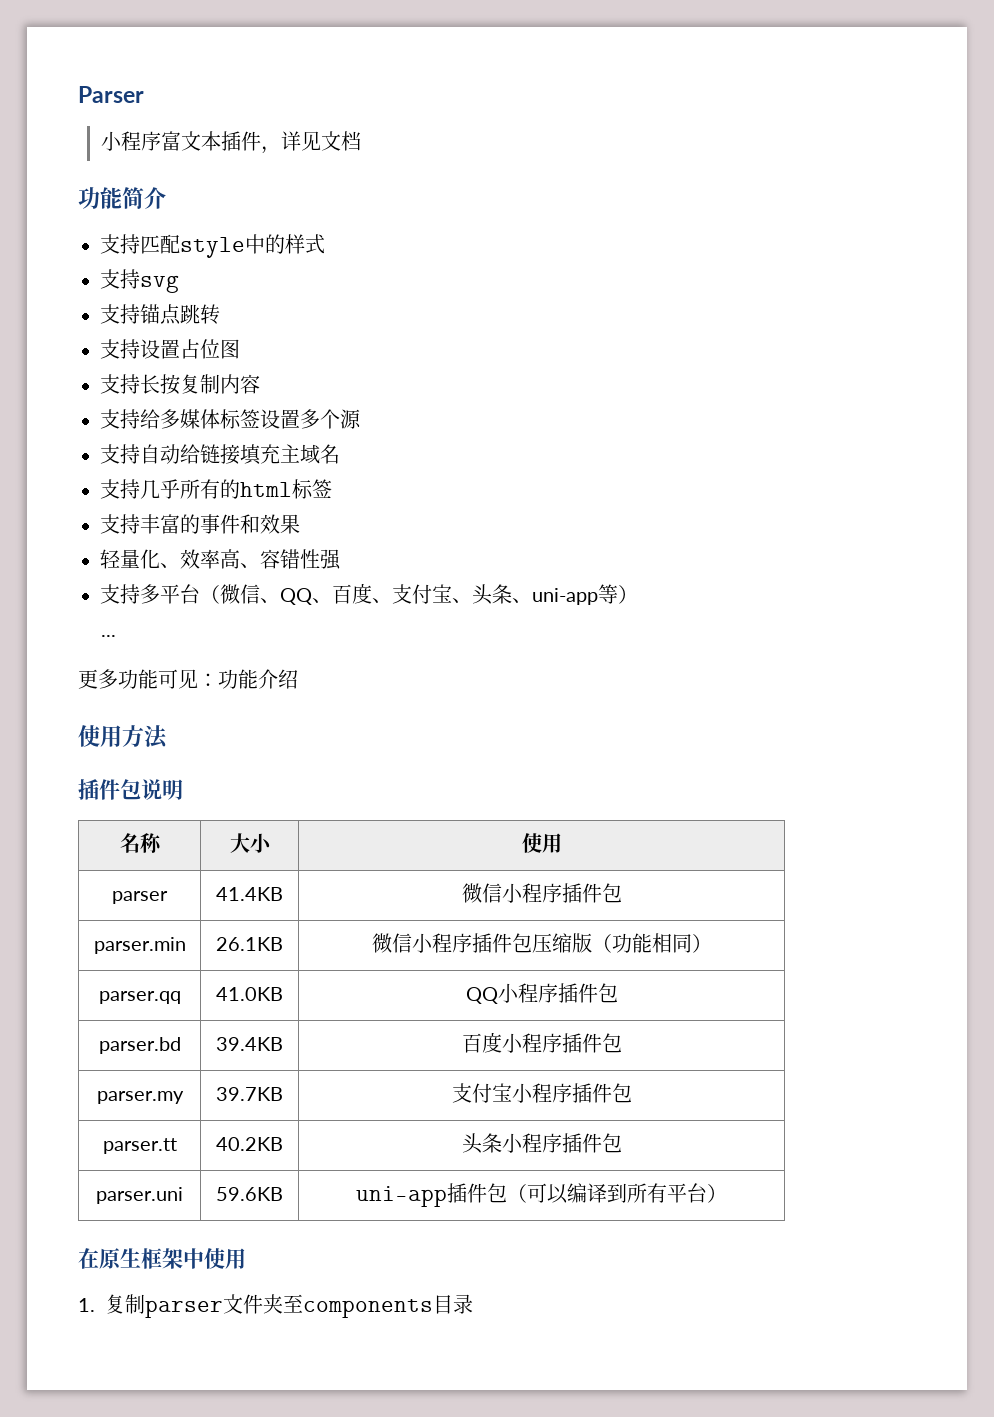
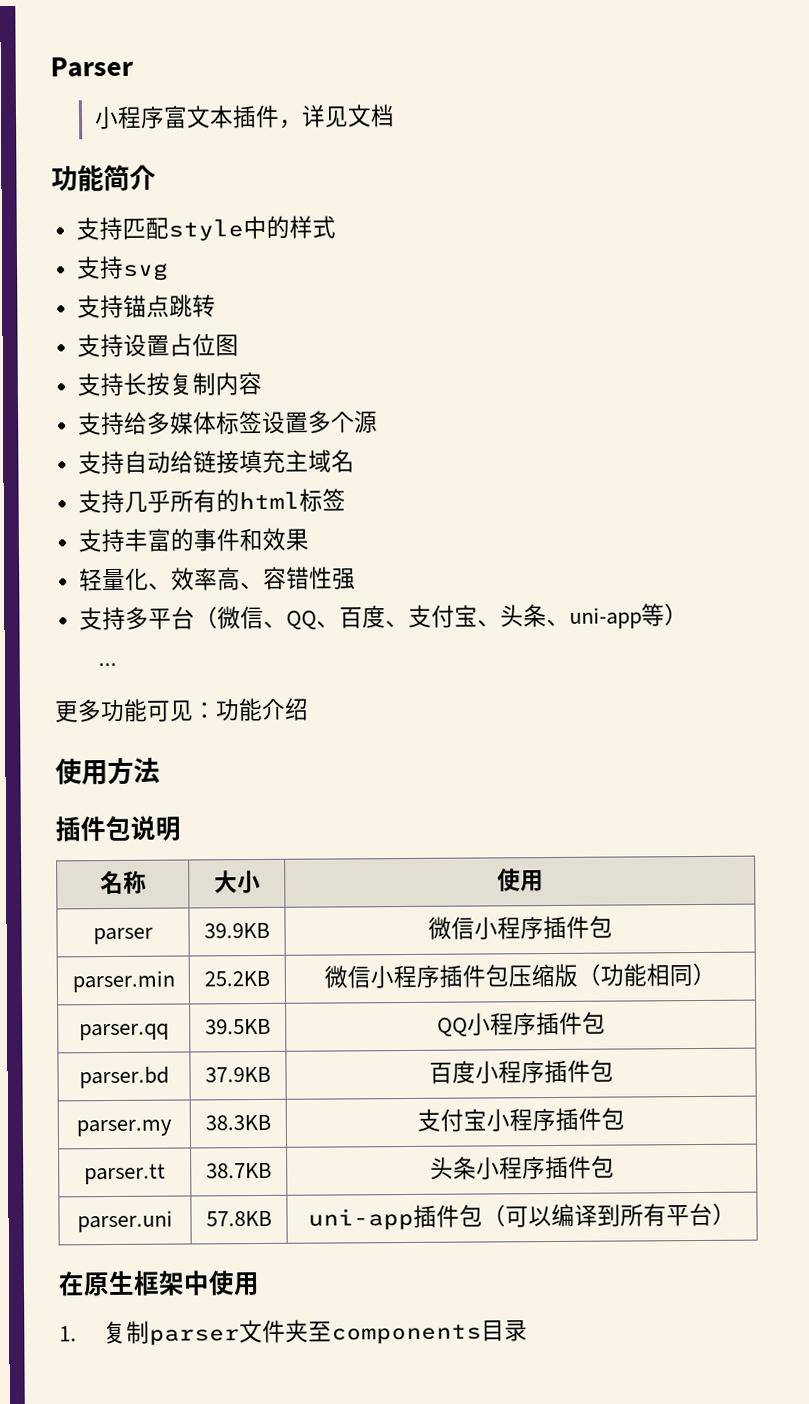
[216,887,283,901] 41.4KB -> [204,922,270,939] 39.9KB
[216,937,283,951] 26.1KB -> [204,970,270,987] 25.2KB
[216,987,283,1001] 41.0KB -> [205,1018,271,1035] 39.5KB
[216,1037,283,1051] 39.4KB -> [205,1066,271,1083] 37.9KB
[216,1087,283,1101] 39.7KB -> [205,1114,271,1131] 38.3KB
[216,1137,283,1151] 40.2KB -> [206,1162,272,1179] 38.7KB
[216,1187,283,1201] 59.6KB -> [206,1210,272,1227] 57.8KB

